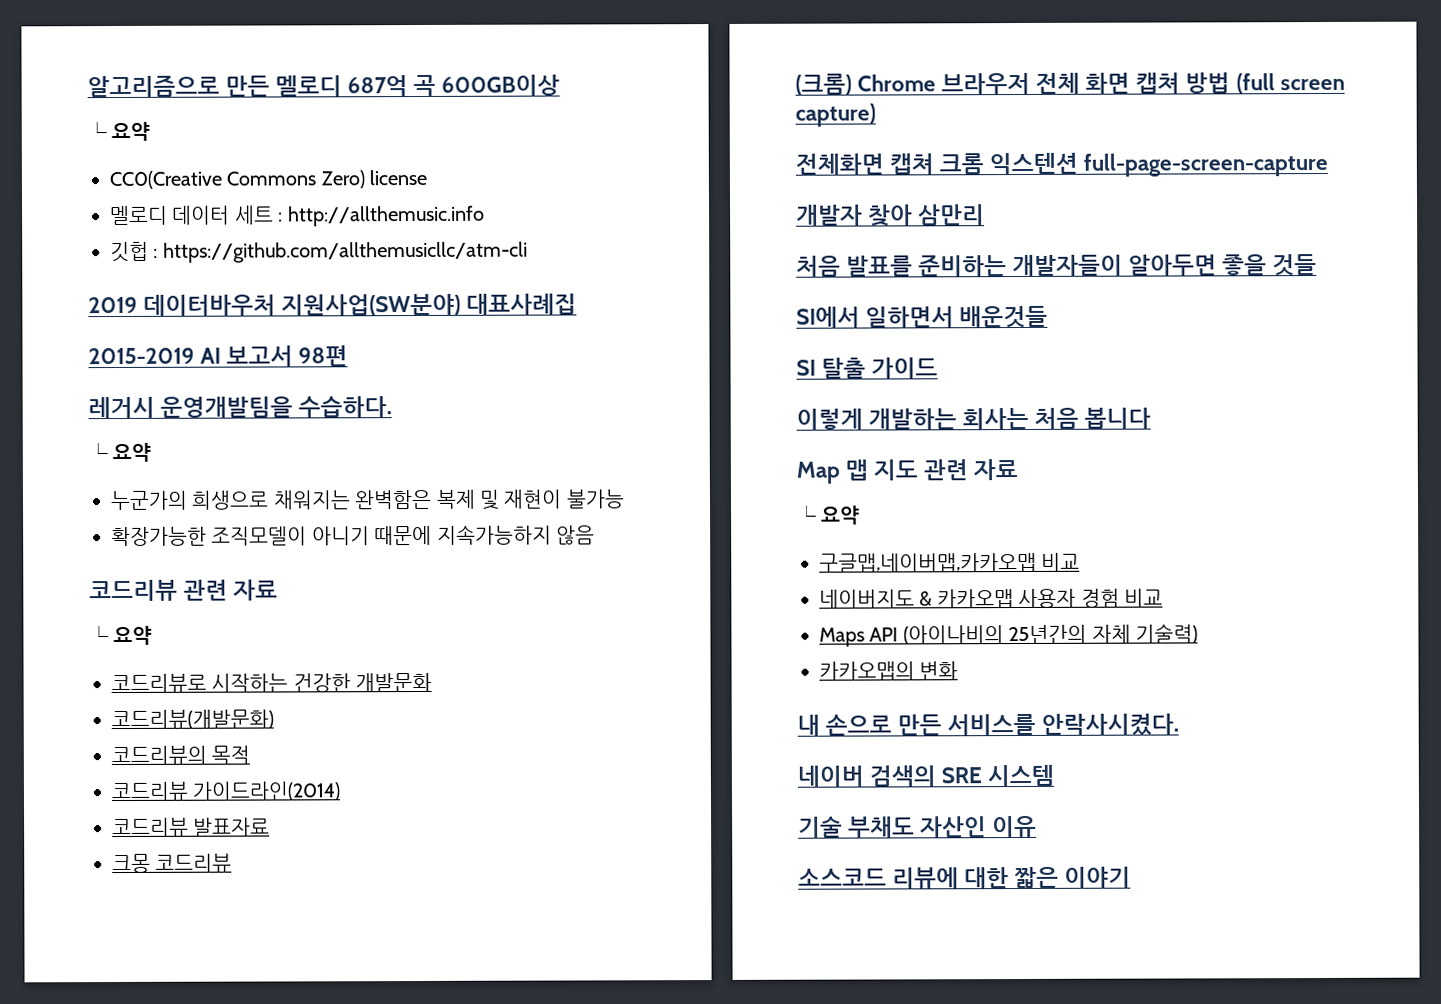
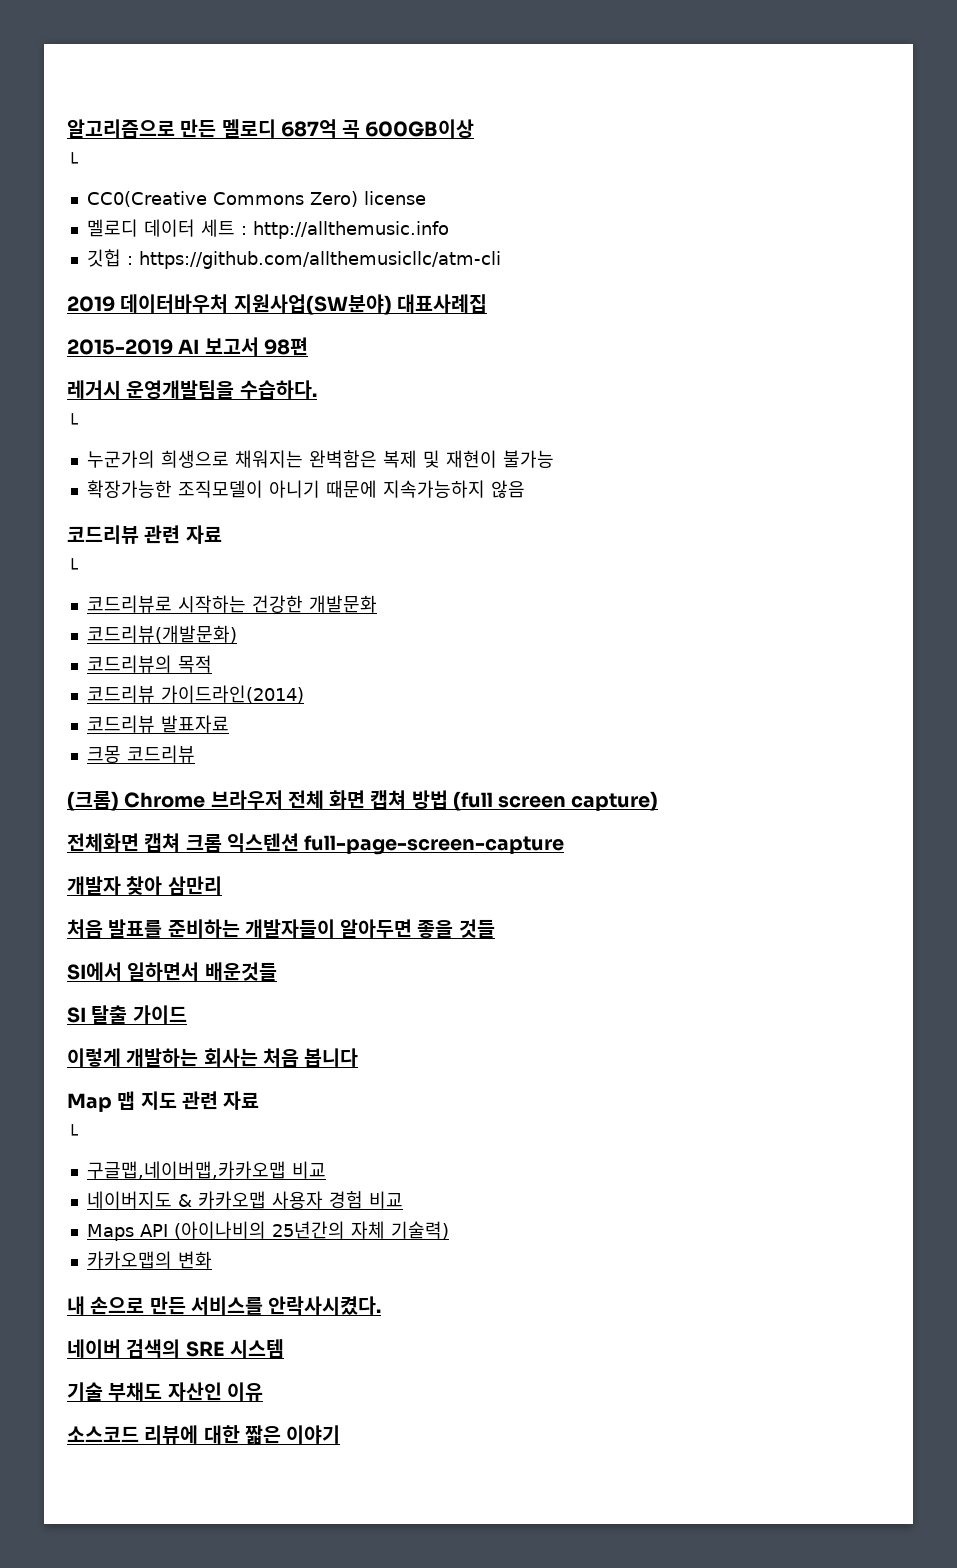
[111,121,151,142] 요약 -> (79, 160) none
[112,442,152,463] 요약 -> (79, 421) none
[113,625,153,646] 요약 -> (79, 566) none
[821,505,861,525] 요약 -> (79, 1132) none

